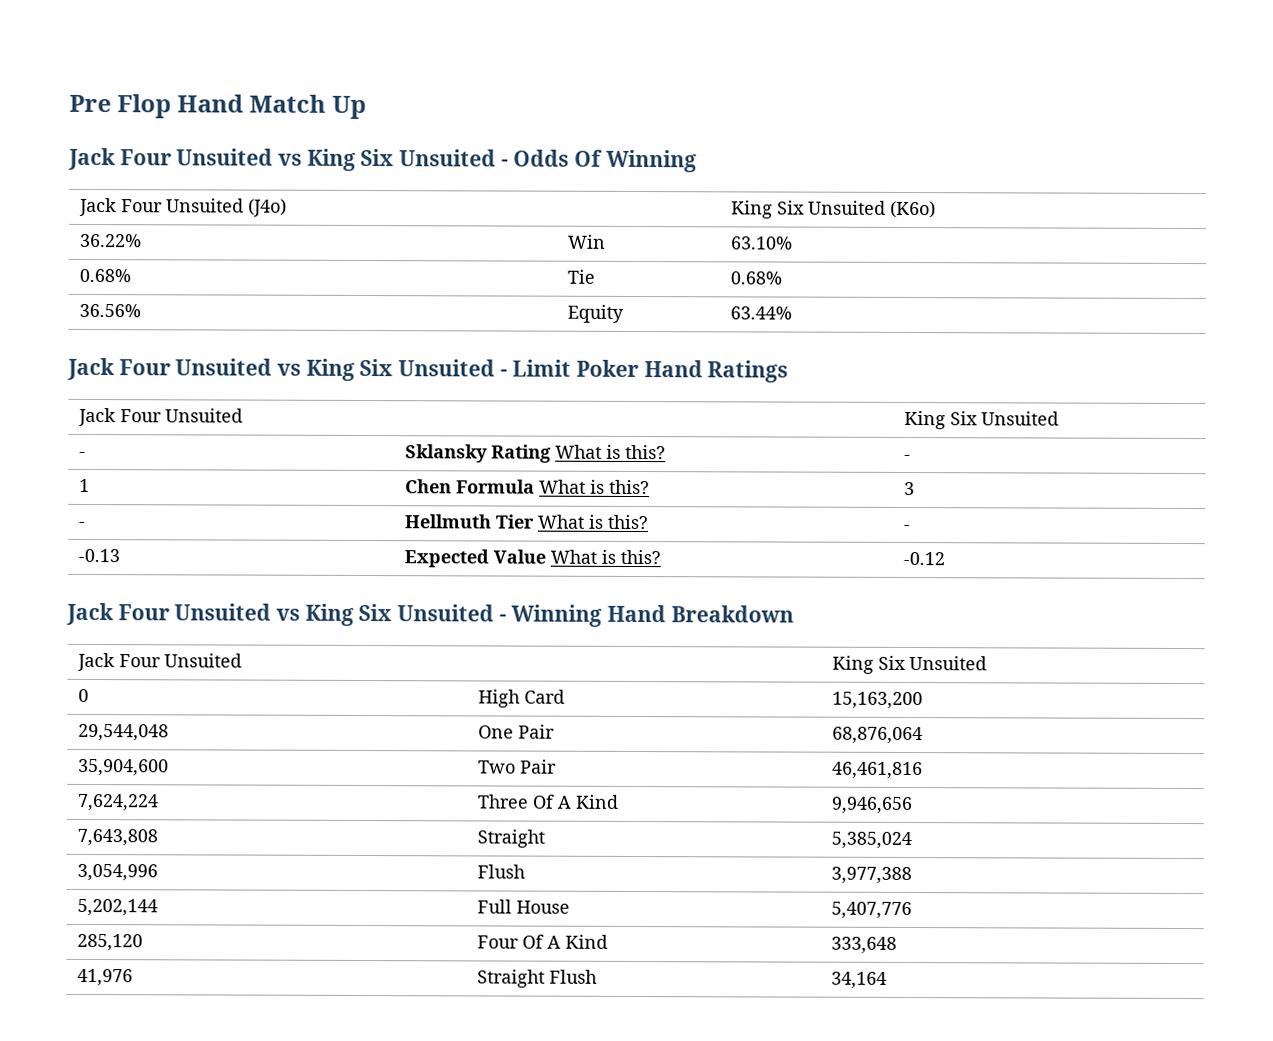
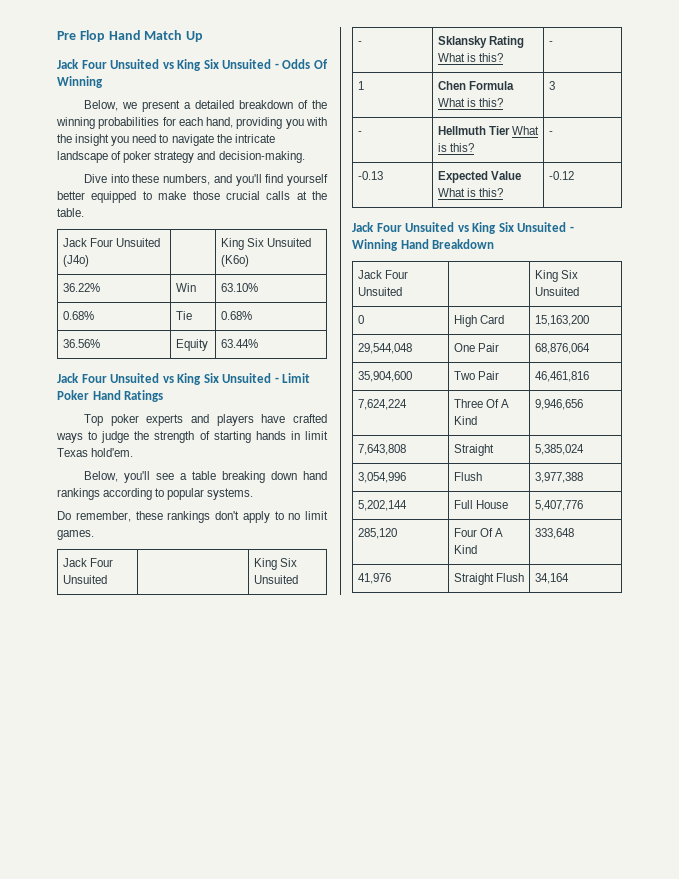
(697, 161) none -> [83,100,327,112] [56,117,327,129] [57,134,275,146] [57,151,305,163] [83,174,328,186] [57,191,327,203] [57,208,84,217] // Below, we present a detailed breakdown of the winning probabilities for each hand, providing you with the insight you need to navigate the intricate landscape of poker strategy and decision-making. // Dive into these numbers, and you'll find yourself better equipped to make those crucial calls at the table.
(789, 371) none -> [83,414,327,426] [56,431,328,443] [57,448,134,457] [83,471,327,483] [57,488,254,500] [57,511,328,523] [57,530,94,540] // Top poker experts and players have crafted ways to judge the strength of starting hands in limit Texas hold'em. // Below, you'll see a table breaking down hand rankings according to popular systems. // Do remember, these rankings don't apply to no limit games.

